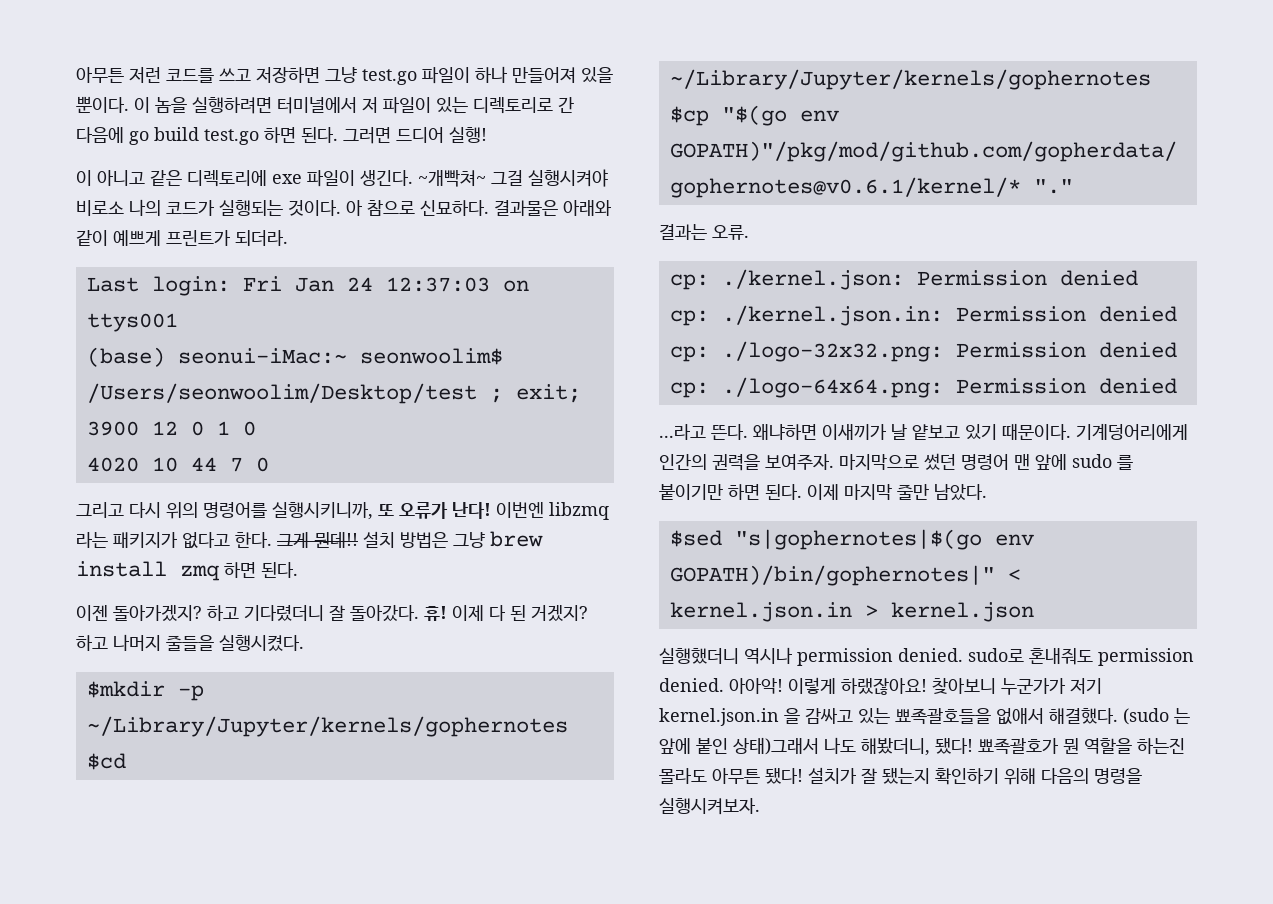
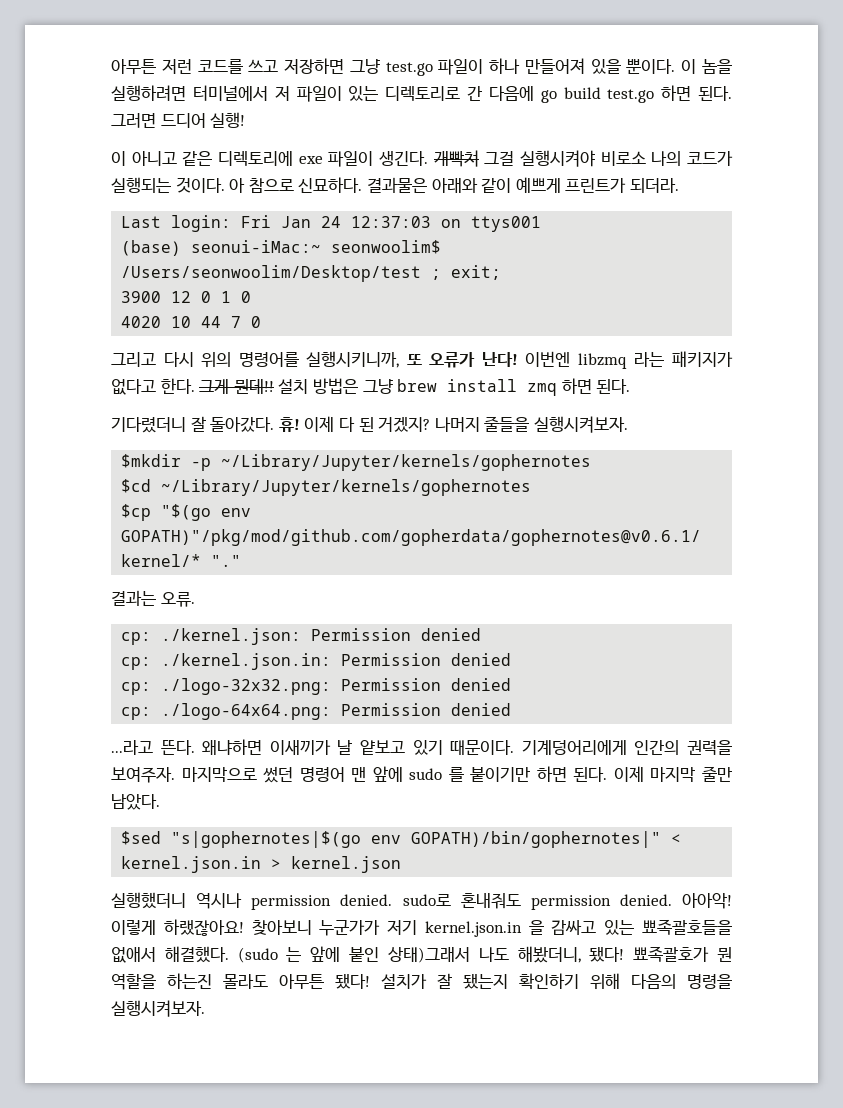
[418,170,486,187] ~개빡쳐~ -> [433,150,479,167] 개빡쳐
[76,605,239,622] 이젠 돌아가겠지? 하고 -> (631, 386) none
[76,635,108,651] 하고 -> (431, 424) none
[219,635,304,652] 실행시켰다. -> [533,416,628,433] 실행시켜보자.

